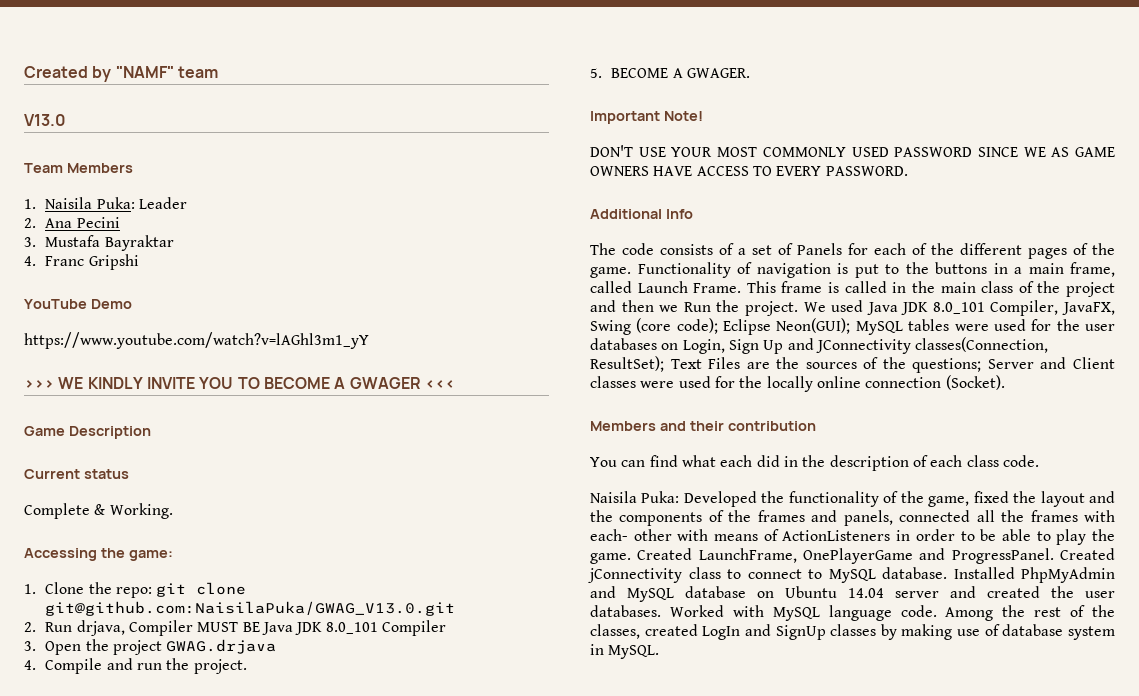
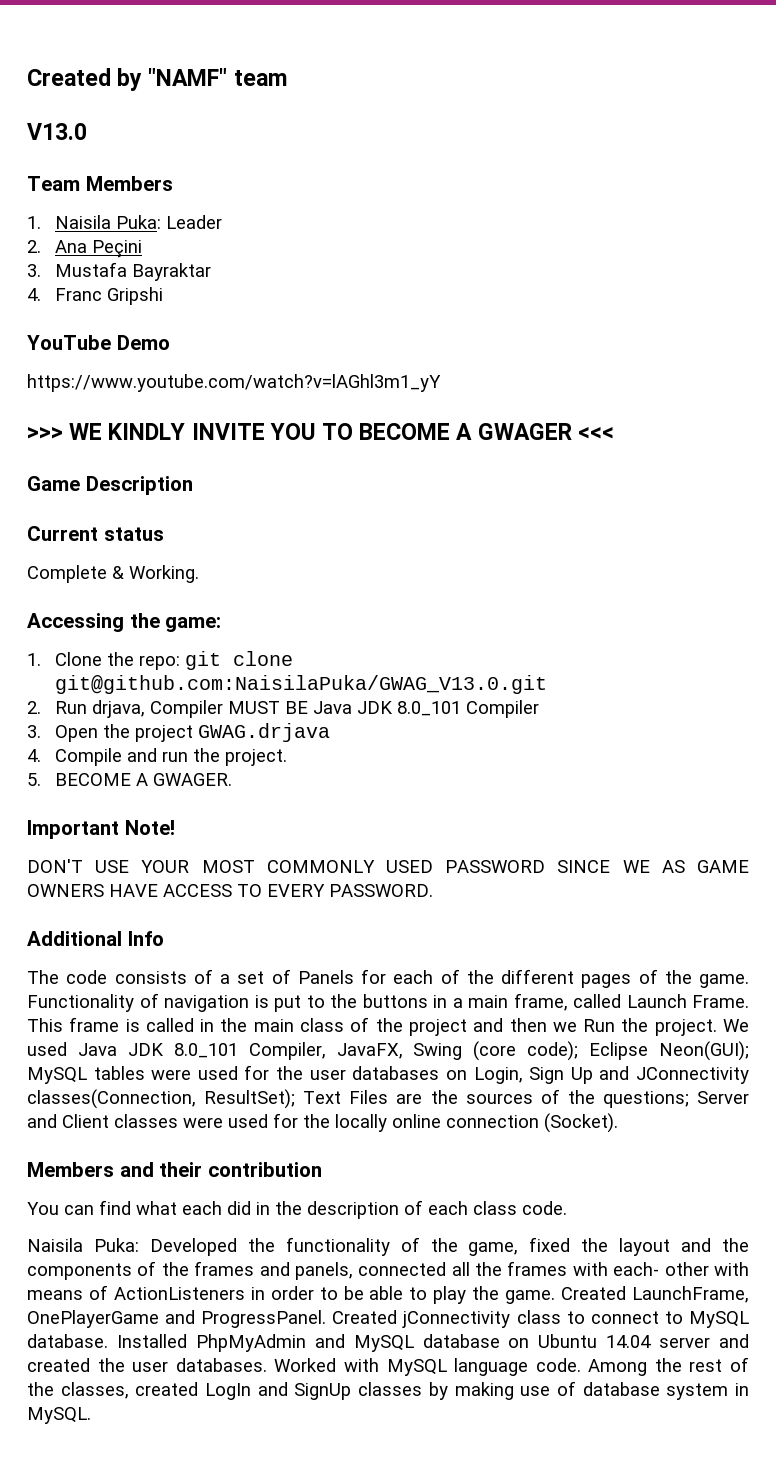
[76,217,120,228] Pecini -> [92,240,143,258] Peçini

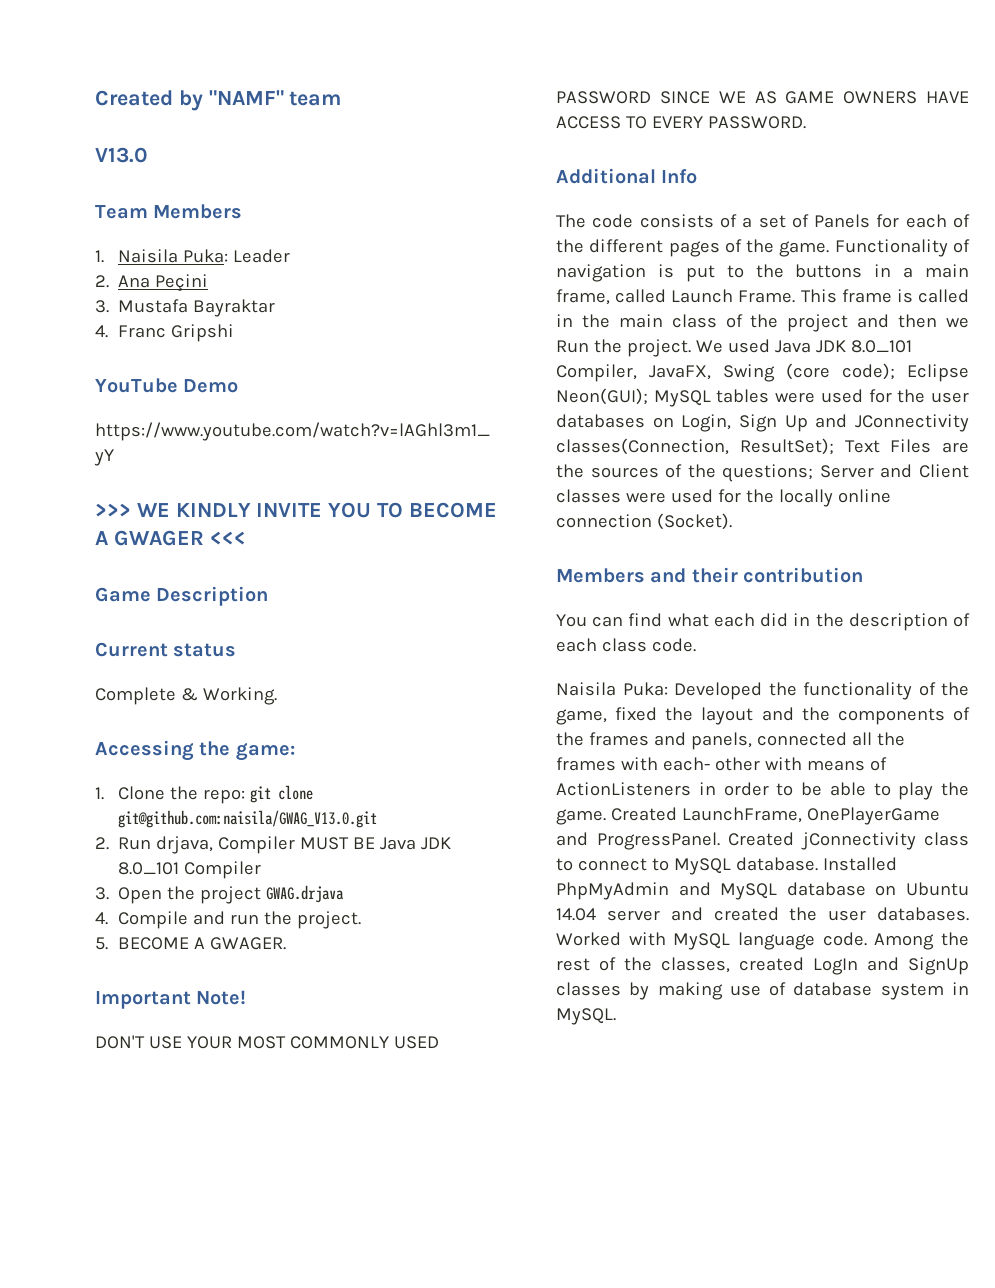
[55,675,548,694] git@github.com:NaisilaPuka/GWAG_V13.0.git -> [118,810,378,828] git@github.com:naisila/GWAG_V13.0.git

